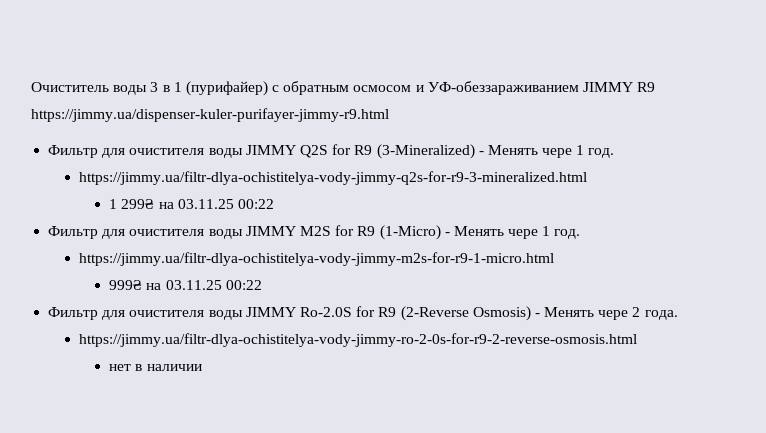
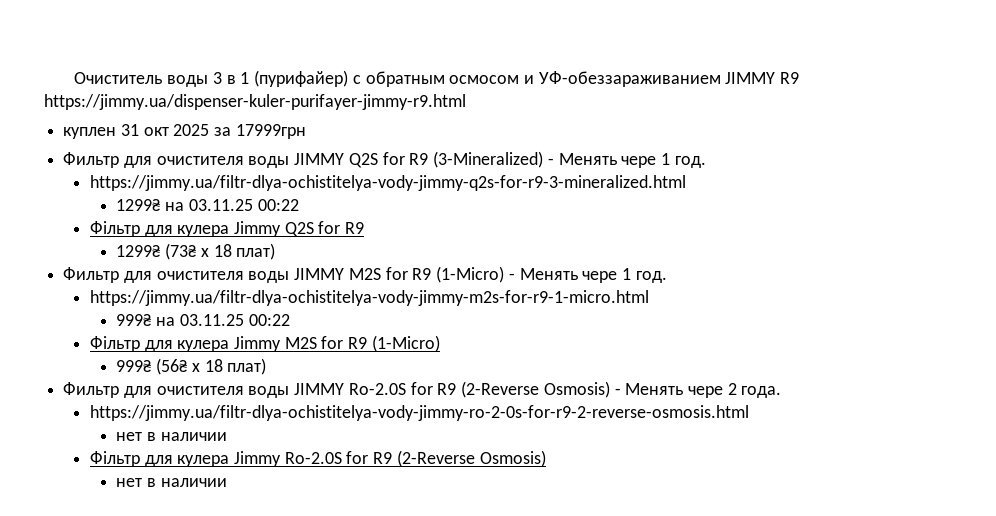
(389, 115) none -> [63,124,306,139] // куплен 31 окт 2025 за 17999грн
[109,199,274,209] 1 299₴ на 03.11.25 00:22 -> [116,199,299,211] [89,221,365,237] [116,243,276,260] 1299₴ на 03.11.25 00:22 // Фільтр для кулера Jimmy Q2S for R9 // 1299₴ (73₴ x 18 плат)
(262, 285) none -> [89,335,440,352] [116,358,267,375] // Фільтр для кулера Jimmy M2S for R9 (1-Micro) // 999₴ (56₴ x 18 плат)
(202, 367) none -> [89,450,546,467] [116,478,227,487] // Фільтр для кулера Jimmy Ro-2.0S for R9 (2-Reverse Osmosis) // нет в наличии

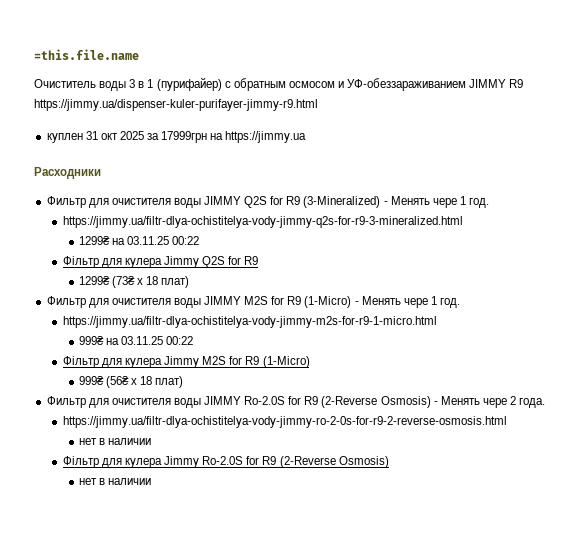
(74, 78) none -> [34,49,139,60] =this.file.name //
(306, 131) none -> [210,131,307,143] [34,167,101,179] на https://jimmy.ua // Расходники

